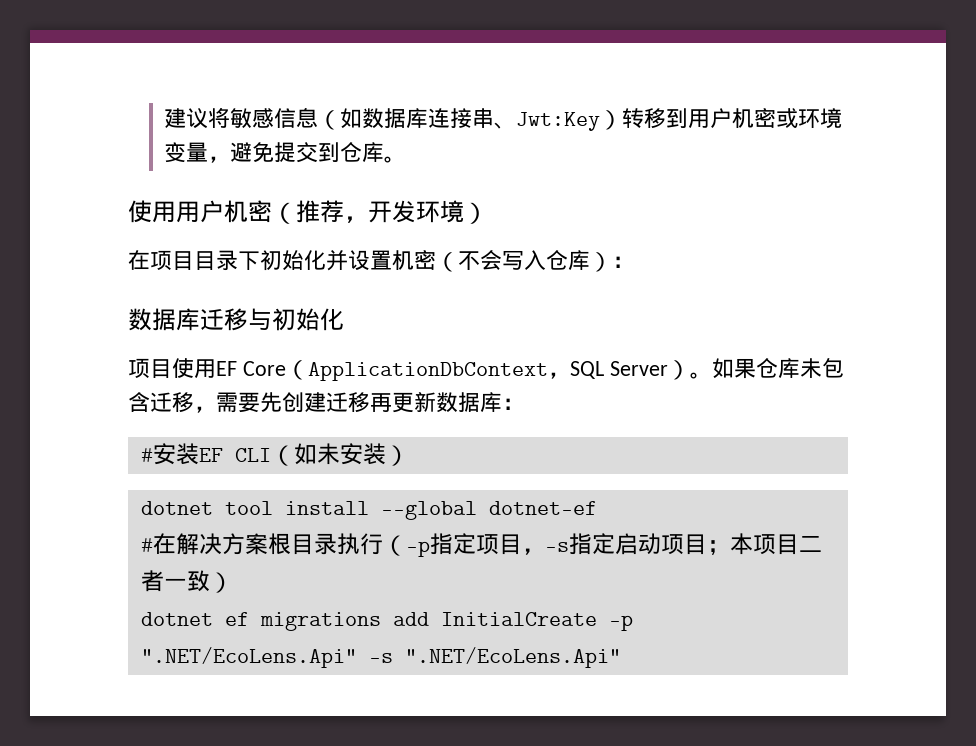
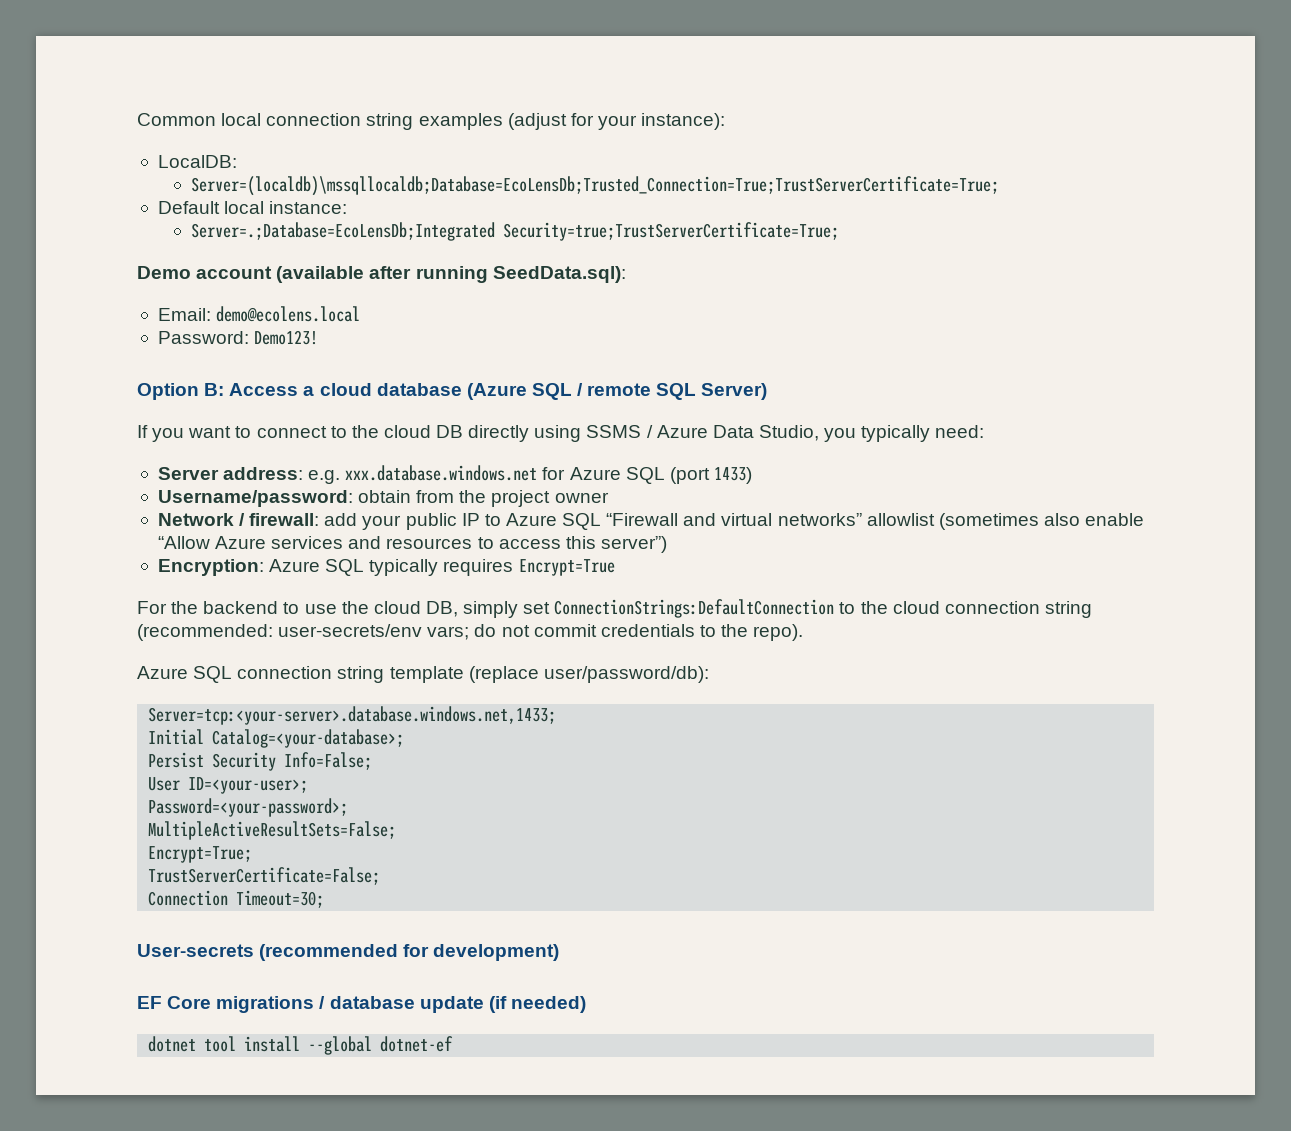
[164,107,843,131] [164,142,407,163] [128,200,488,224] [128,250,634,272] [128,308,344,331] [128,358,844,381] [128,392,524,413] [140,443,409,466] 建议将敏感信息（如数据库连接串、Jwt:Key）转移到用户机密或环境变量，避免提交到仓库。 // 使用用户机密（推荐，开发环境） // 在项目目录下初始化并设置机密（不会写入仓库）： // 数据库迁移与初始化 // 项目使用EF Core（ApplicationDbContext，SQL Server）。如果仓库未包含迁移，需要先创建迁移再更新数据库： // #安装EF CLI（如未安装） -> [137,113,726,130] [157,155,237,168] [190,176,999,196] [157,201,348,214] [190,222,839,241] [137,266,626,283] [157,306,361,322] [157,330,319,345] [137,383,768,400] [137,425,985,442] [157,465,752,484] [157,490,609,507] [157,513,1145,530] [157,536,667,553] [157,559,615,576] [137,599,1092,618] [137,624,804,641] [137,666,709,683] [148,706,557,725] [148,729,405,748] [148,752,373,771] [148,777,309,794] [148,798,349,817] [148,821,397,840] [148,846,253,863] [148,867,381,885] [148,890,325,908] [137,944,560,961] [137,996,586,1013] Common local connection string examples (adjust for your instance): // LocalDB: // Server=(localdb)\mssqllocaldb;Database=EcoLensDb;Trusted_Connection=True;TrustServerCertificate=True; // Default local instance: // Server=.;Database=EcoLensDb;Integrated Security=true;TrustServerCertificate=True; // Demo account (available after running SeedData.sql): // Email: demo@ecolens.local // Password: Demo123! // Option B: Access a cloud database (Azure SQL / remote SQL Server) // If you want to connect to the cloud DB directly using SSMS / Azure Data Studio, you typically need: // Server address: e.g. xxx.database.windows.net for Azure SQL (port 1433) // Username/password: obtain from the project owner // Network / firewall: add your public IP to Azure SQL “Firewall and virtual networks” allowlist (sometimes also enable “Allow Azure services and resources to access this server”) // Encryption: Azure SQL typically requires Encrypt=True // For the backend to use the cloud DB, simply set ConnectionStrings:DefaultConnection to the cloud connection string (recommended: user-secrets/env vars; do not commit credentials to the repo). // Azure SQL connection string template (replace user/password/db): // Server=tcp:<your-server>.database.windows.net,1433; // Initial Catalog=<your-database>; // Persist Security Info=False; // User ID=<your-user>; // Password=<your-password>; // MultipleActiveResultSets=False; // Encrypt=True; // TrustServerCertificate=False; // Connection Timeout=30; // User-secrets (recommended for development) // EF Core migrations / database update (if needed)
[140,533,822,557] [140,570,233,593] [140,612,633,631] [140,647,621,668] // #在解决方案根目录执行（-p指定项目，-s指定启动项目；本项目二者一致） // dotnet ef migrations add InitialCreate -p ".NET/EcoLens.Api" -s ".NET/EcoLens.Api" -> (454, 1044) none

